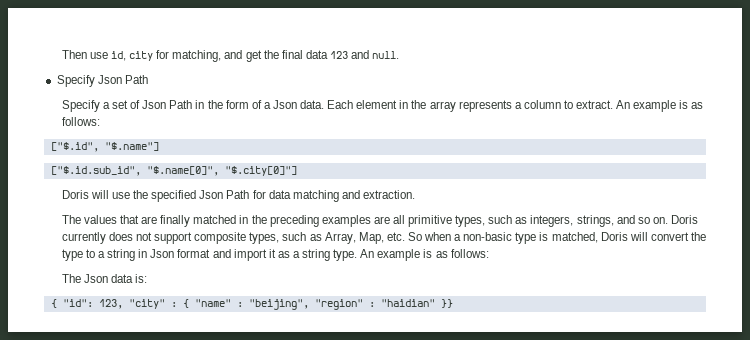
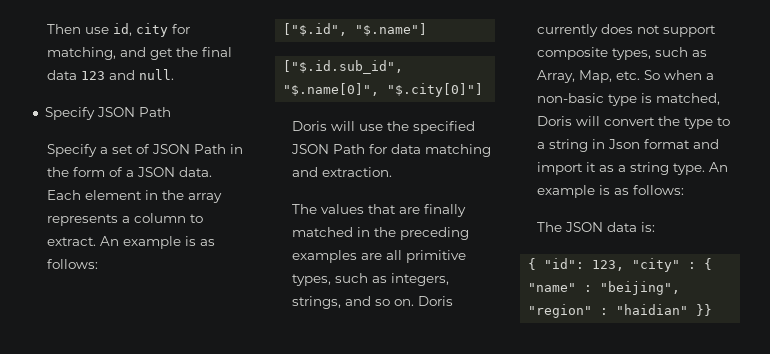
[97,75,122,84] Json -> [96,107,135,117] JSON
[142,100,167,109] Json -> [152,144,191,154] JSON
[272,100,297,109] Json -> [137,167,176,177] JSON
[199,190,224,199] Json -> [291,144,330,154] JSON
[83,274,108,283] Json -> [565,222,604,232] JSON

